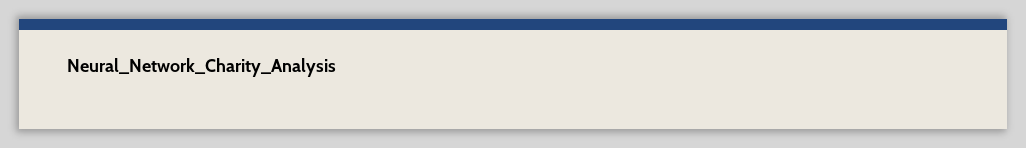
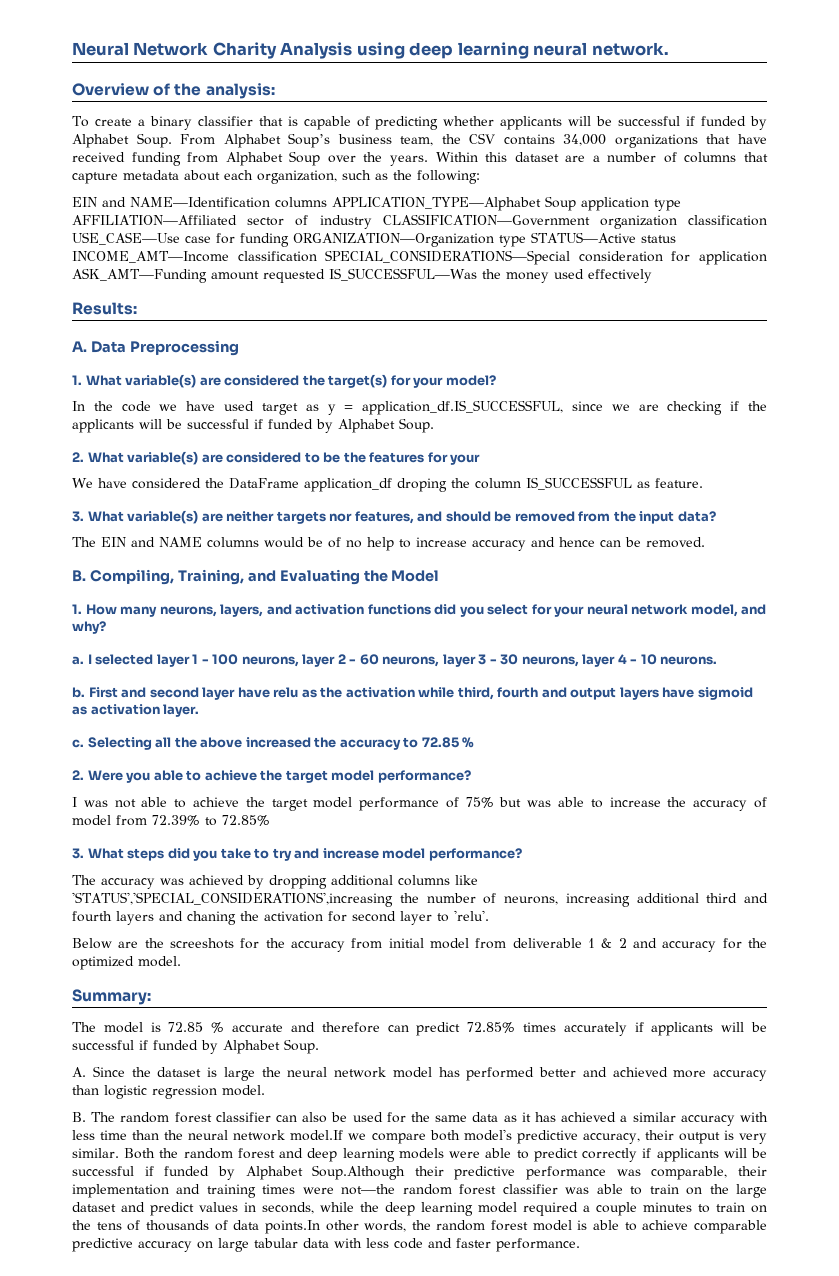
[67,58,336,77] Neural_Network_Charity_Analysis -> [72,42,669,59] [72,83,275,99] [72,116,767,130] [72,133,768,148] [72,151,768,166] [72,170,480,184] [72,196,681,211] [72,214,767,229] [72,232,676,247] [72,250,767,265] [72,268,652,283] [72,302,137,315] [72,340,239,356] [72,374,496,388] [72,400,767,415] [72,418,434,433] [72,451,481,465] [72,477,703,492] [72,510,716,524] [72,537,705,551] [72,569,440,585] [72,604,767,617] [72,621,106,634] [72,654,718,667] [72,687,753,700] [72,704,200,717] [72,737,475,750] [72,770,471,783] [72,797,767,811] [72,815,270,826] [72,848,522,861] [72,875,478,889] [72,892,768,907] [72,910,489,925] [72,938,768,952] [72,956,181,970] [72,989,151,1005] [72,1022,767,1036] [72,1039,319,1054] [72,1066,767,1081] [72,1085,265,1099] [72,1112,768,1126] [72,1129,767,1144] [72,1148,768,1162] [72,1165,767,1180] [72,1184,767,1198] [72,1202,767,1216] [72,1220,767,1234] [72,1238,580,1252] Neural Network Charity Analysis using deep learning neural network. // Overview of the analysis: // To create a binary classifier that is capable of predicting whether applicants will be successful if funded by Alphabet Soup. From Alphabet Soup’s business team, the CSV contains 34,000 organizations that have received funding from Alphabet Soup over the years. Within this dataset are a number of columns that capture metadata about each organization, such as the following: // EIN and NAME—Identification columns APPLICATION_TYPE—Alphabet Soup application type AFFILIATION—Affiliated sector of industry CLASSIFICATION—Government organization classification USE_CASE—Use case for funding ORGANIZATION—Organization type STATUS—Active status INCOME_AMT—Income classification SPECIAL_CONSIDERATIONS—Special consideration for application ASK_AMT—Funding amount requested IS_SUCCESSFUL—Was the money used effectively // Results: // A. Data Preprocessing // 1. What variable(s) are considered the target(s) for your model? // In the code we have used target as y = application_df.IS_SUCCESSFUL, since we are checking if the applicants will be successful if funded by Alphabet Soup. // 2. What variable(s) are considered to be the features for your // We have considered the DataFrame application_df droping the column IS_SUCCESSFUL as feature. // 3. What variable(s) are neither targets nor features, and should be removed from the input data? // The EIN and NAME columns would be of no help to increase accuracy and hence can be removed. // B. Compiling, Training, and Evaluating the Model // 1. How many neurons, layers, and activation functions did you select for your neural network model, and why? // a. I selected layer 1 - 100 neurons, layer 2 - 60 neurons, layer 3 - 30 neurons, layer 4 - 10 neurons. // b. First and second layer have relu as the activation while third, fourth and output layers have sigmoid as activation layer. // c. Selecting all the above increased the accuracy to 72.85 % // 2. Were you able to achieve the target model performance? // I was not able to achieve the target model performance of 75% but was able to increase the accuracy of model from 72.39% to 72.85% // 3. What steps did you take to try and increase model performance? // The accuracy was achieved by dropping additional columns like 'STATUS','SPECIAL_CONSIDERATIONS',increasing the number of neurons, increasing additional third and fourth layers and chaning the activation for second layer to 'relu'. // Below are the screeshots for the accuracy from initial model from deliverable 1 & 2 and accuracy for the optimized model. // Summary: // The model is 72.85 % accurate and therefore can predict 72.85% times accurately if applicants will be successful if funded by Alphabet Soup. // A. Since the dataset is large the neural network model has performed better and achieved more accuracy than logistic regression model. // B. The random forest classifier can also be used for the same data as it has achieved a similar accuracy with less time than the neural network model.If we compare both model's predictive accuracy, their output is very similar. Both the random forest and deep learning models were able to predict correctly if applicants will be successful if funded by Alphabet Soup.Although their predictive performance was comparable, their implementation and training times were not—the random forest classifier was able to train on the large dataset and predict values in seconds, while the deep learning model required a couple minutes to train on the tens of thousands of data points.In other words, the random forest model is able to achieve comparable predictive accuracy on large tabular data with less code and faster performance.

